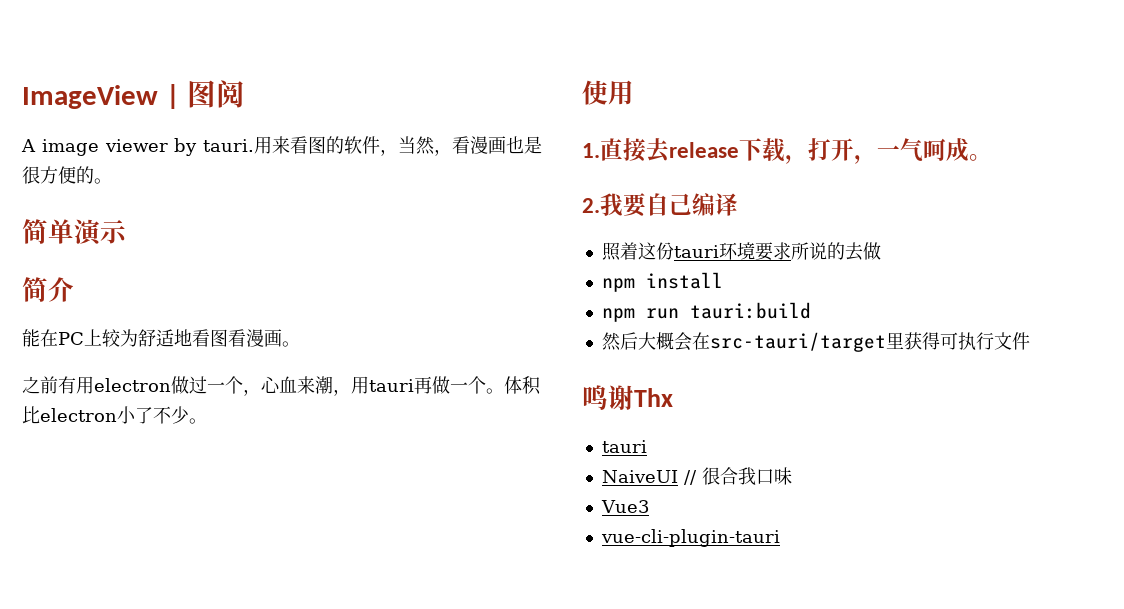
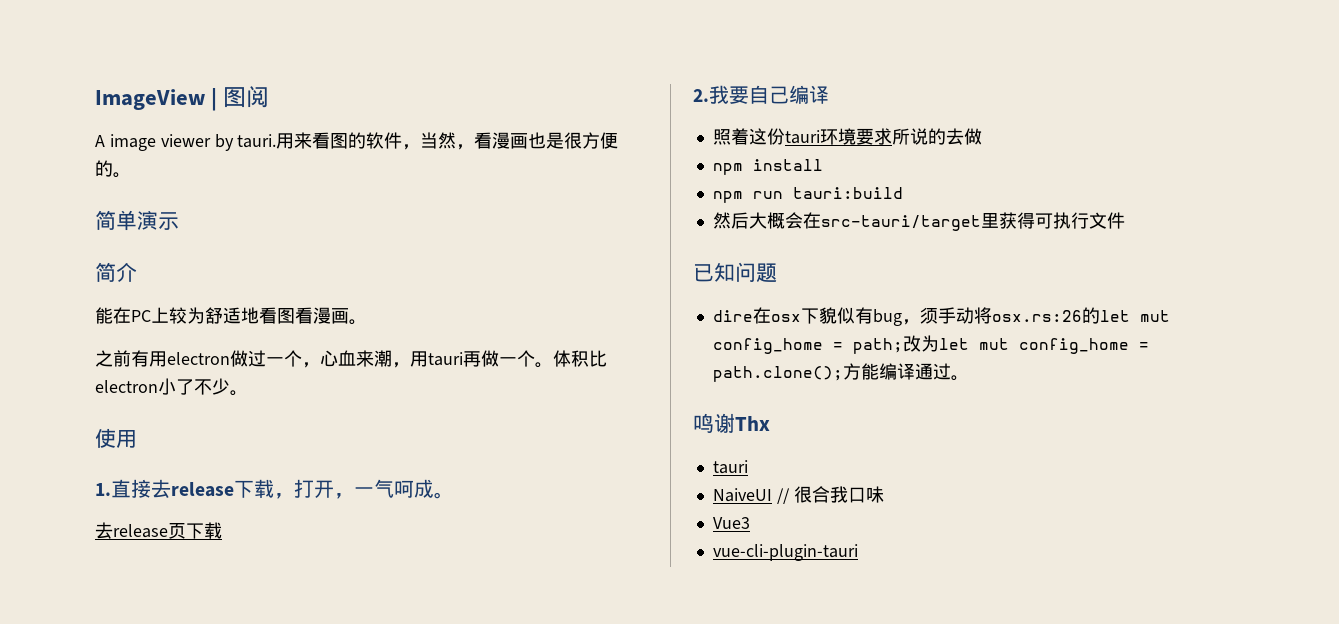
(992, 157) none -> [95,522,222,539] // 去release页下载
(1030, 341) none -> [693,262,777,283] [712,307,1170,326] [712,335,1149,354] [712,363,969,382] // 已知问题 // dire在osx下貌似有bug，须手动将osx.rs:26的let mut config_home = path;改为let mut config_home = path.clone();方能编译通过。

